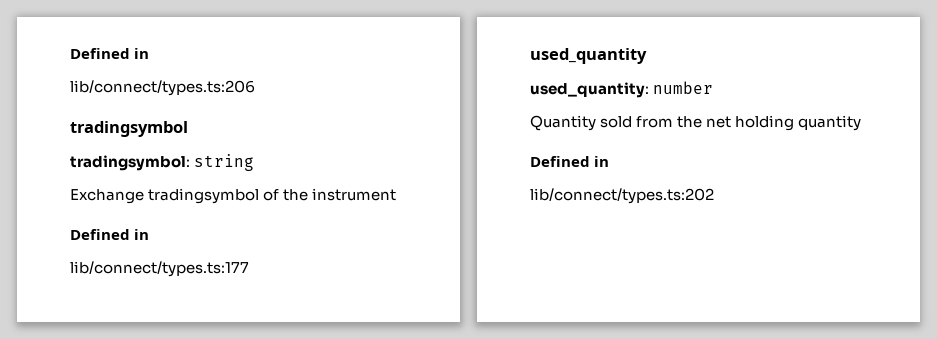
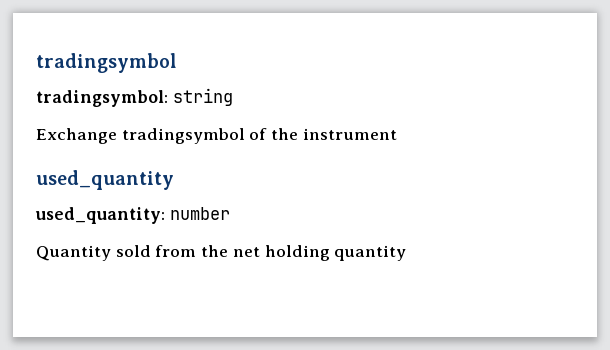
[70,48,150,59] [70,80,255,96] Defined in // lib/connect/types.ts:206 // -> (36, 63) none
[70,229,150,240] [70,261,249,277] // Defined in // lib/connect/types.ts:177 -> (397, 134) none
[530,156,610,167] [530,188,714,204] // Defined in // lib/connect/types.ts:202 -> (407, 253) none

